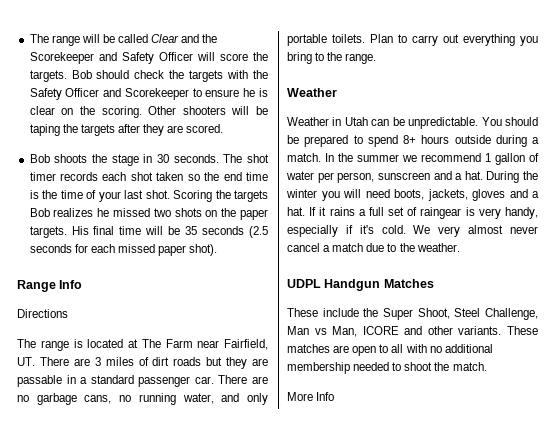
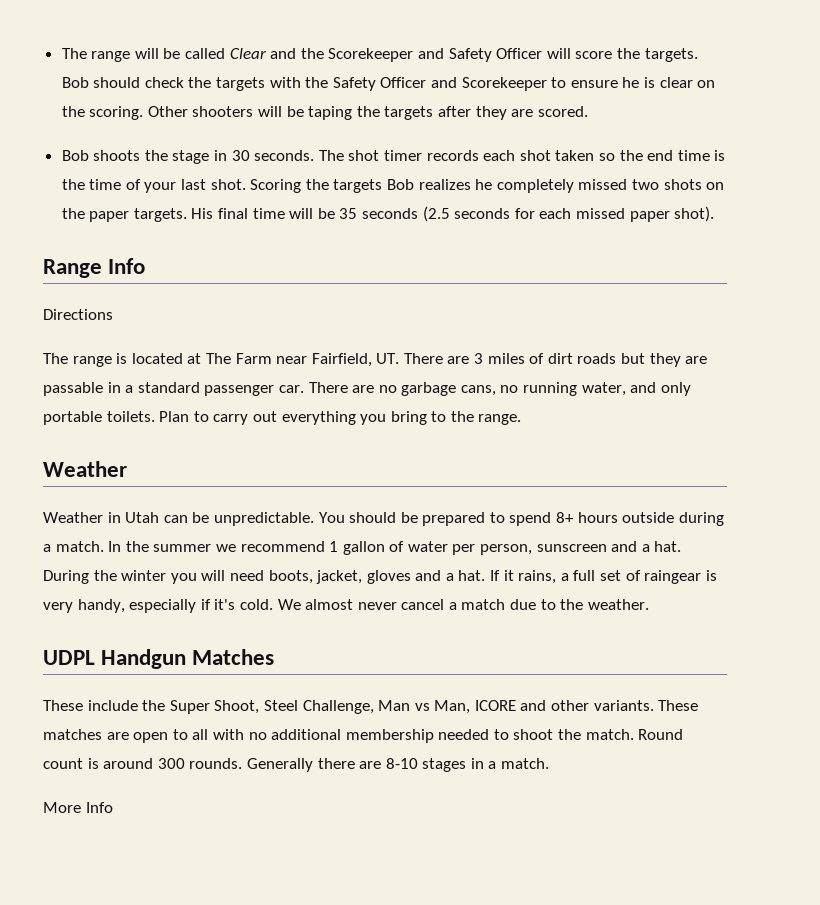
(110, 212) none -> [496,179,574,193] completely
[427,189,468,201] jackets, -> [316,570,363,584] jacket,
[329,207,355,216] rains -> [518,570,557,584] rains,
[438,226,461,237] very -> (301, 604) none
(487, 366) none -> [638,729,684,740] [43,758,550,772] Round count is around 300 rounds. Generally there are 8-10 stages in a match.

